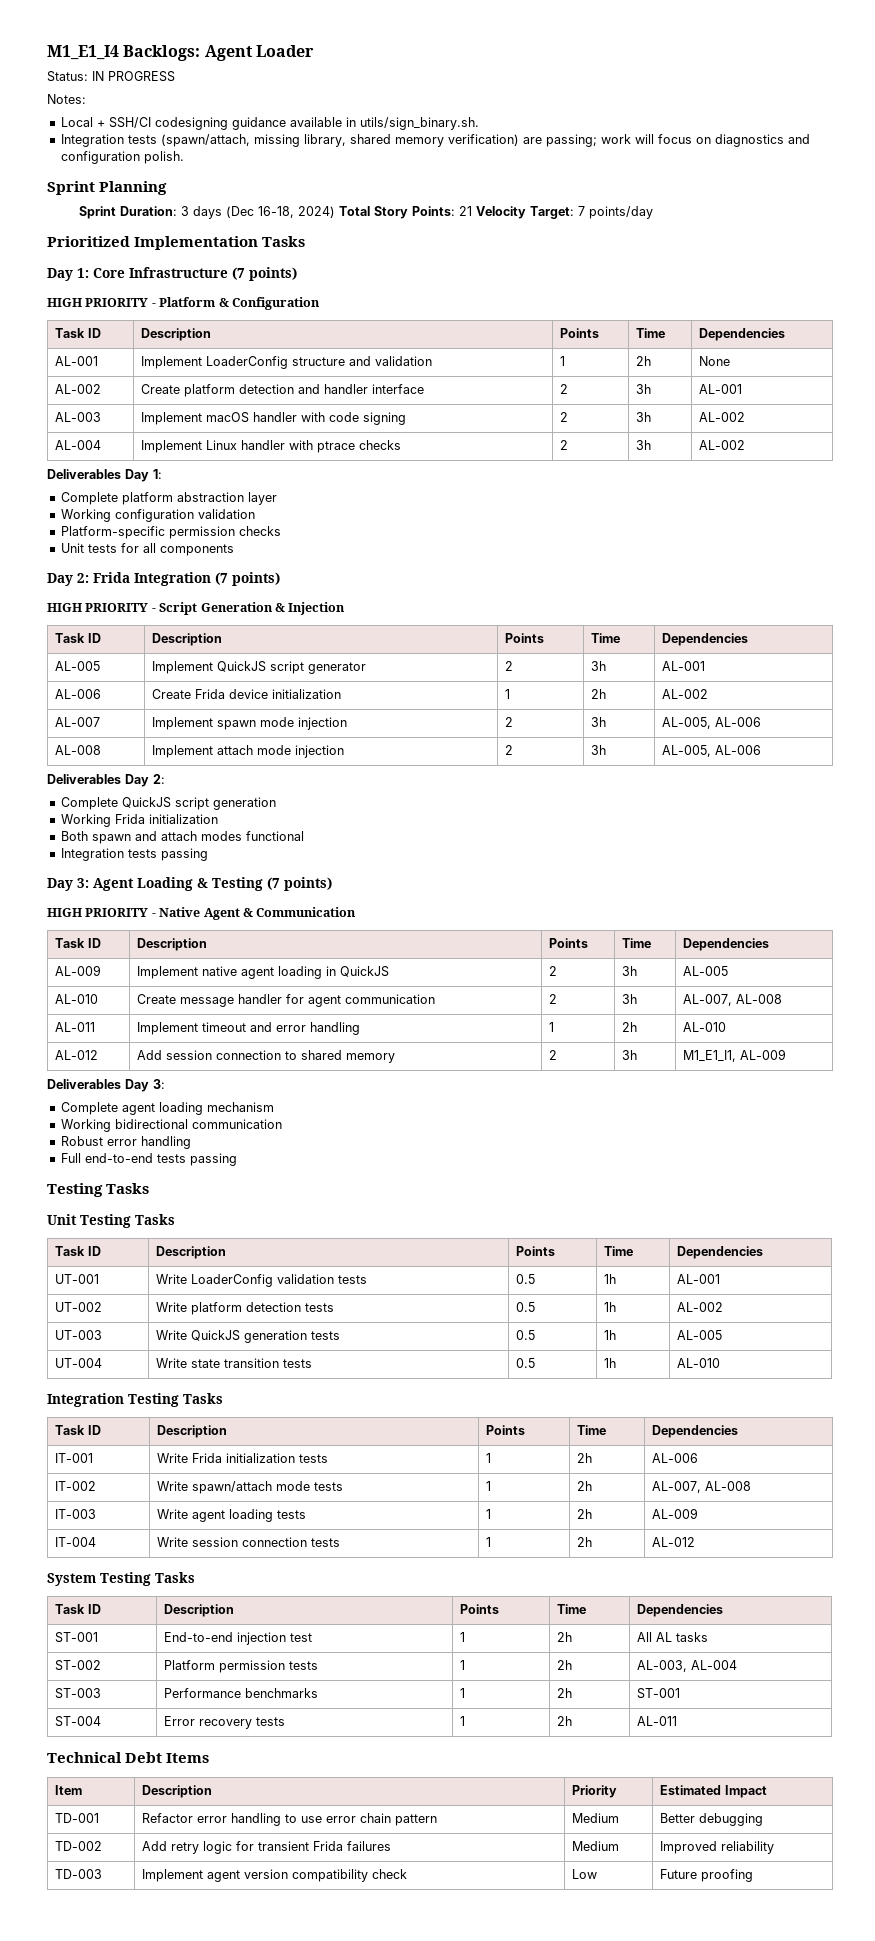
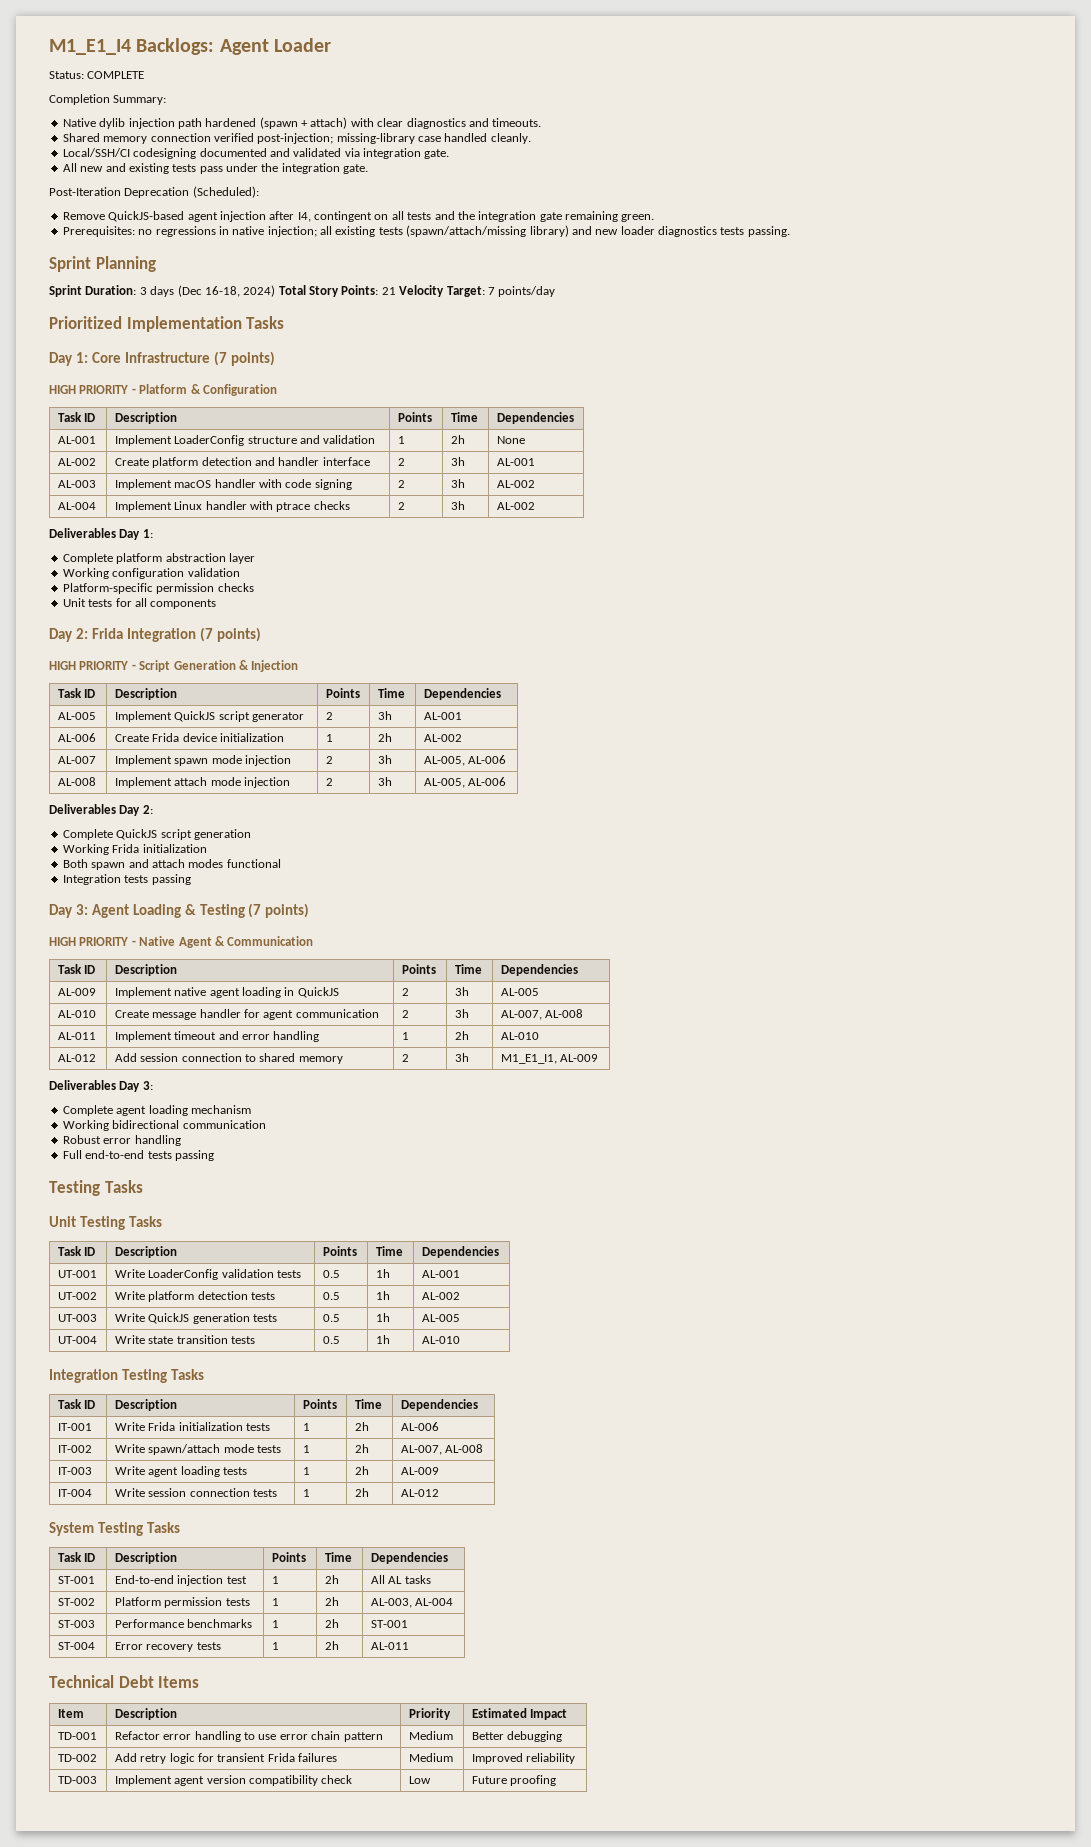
[92,71,175,82] [47,94,86,104] [60,117,479,130] [60,134,810,147] [60,151,184,164] IN PROGRESS // Notes: // Local + SSH/CI codesigning guidance available in utils/sign_binary.sh. // Integration tests (spawn/attach, missing library, shared memory verification) are passing; work will focus on diagnostics and configuration polish. -> [87,71,145,79] [49,94,167,105] [62,117,542,129] [62,133,531,144] [62,148,450,159] [62,163,369,174] [49,186,259,198] [62,211,655,222] [62,225,790,237] COMPLETE // Completion Summary: // Native dylib injection path hardened (spawn + attach) with clear diagnostics and timeouts. // Shared memory connection verified post-injection; missing-library case handled cleanly. // Local/SSH/CI codesigning documented and validated via integration gate. // All new and existing tests pass under the integration gate. // Post-Iteration Deprecation (Scheduled): // Remove QuickJS-based agent injection after I4, contingent on all tests and the integration gate remaining green. // Prerequisites: no regressions in native injection; all existing tests (spawn/attach/missing library) and new loader diagnostics tests passing.

